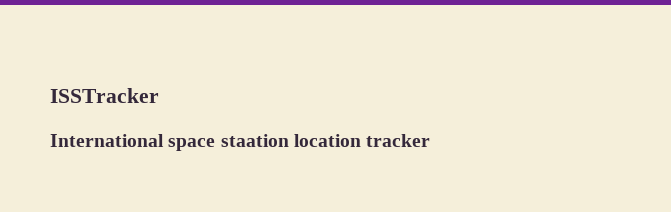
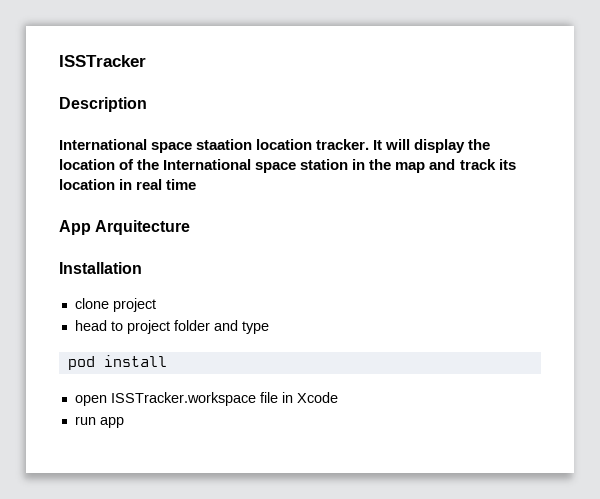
(159, 95) none -> [59,97,147,112] // Description
[366,134,431,147] tracker -> [316,139,491,153] [59,159,516,173] [59,179,197,190] [59,220,191,235] [59,262,142,274] [74,298,156,312] [74,320,269,334] [67,355,167,370] [74,392,338,406] [74,416,124,428] tracker. It will display the location of the International space station in the map and track its location in real time // App Arquitecture // Installation // clone project // head to project folder and type // pod install // open ISSTracker.workspace file in Xcode // run app

